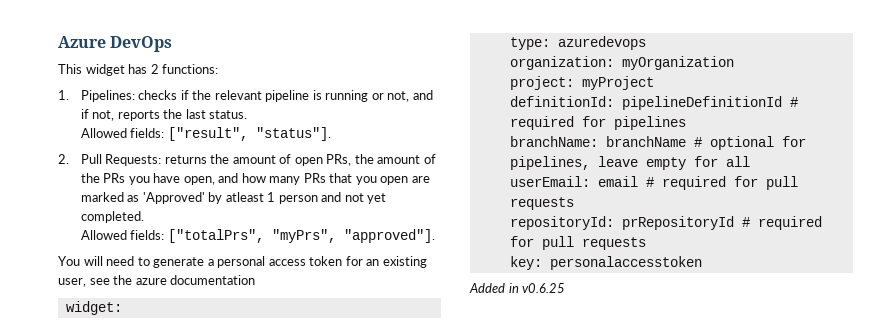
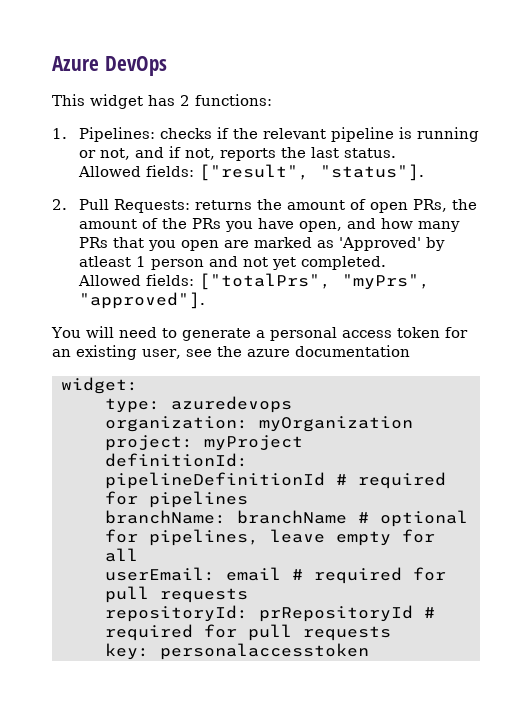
[469,283,566,293] // Added in v0.6.25 -> (369, 651) none

